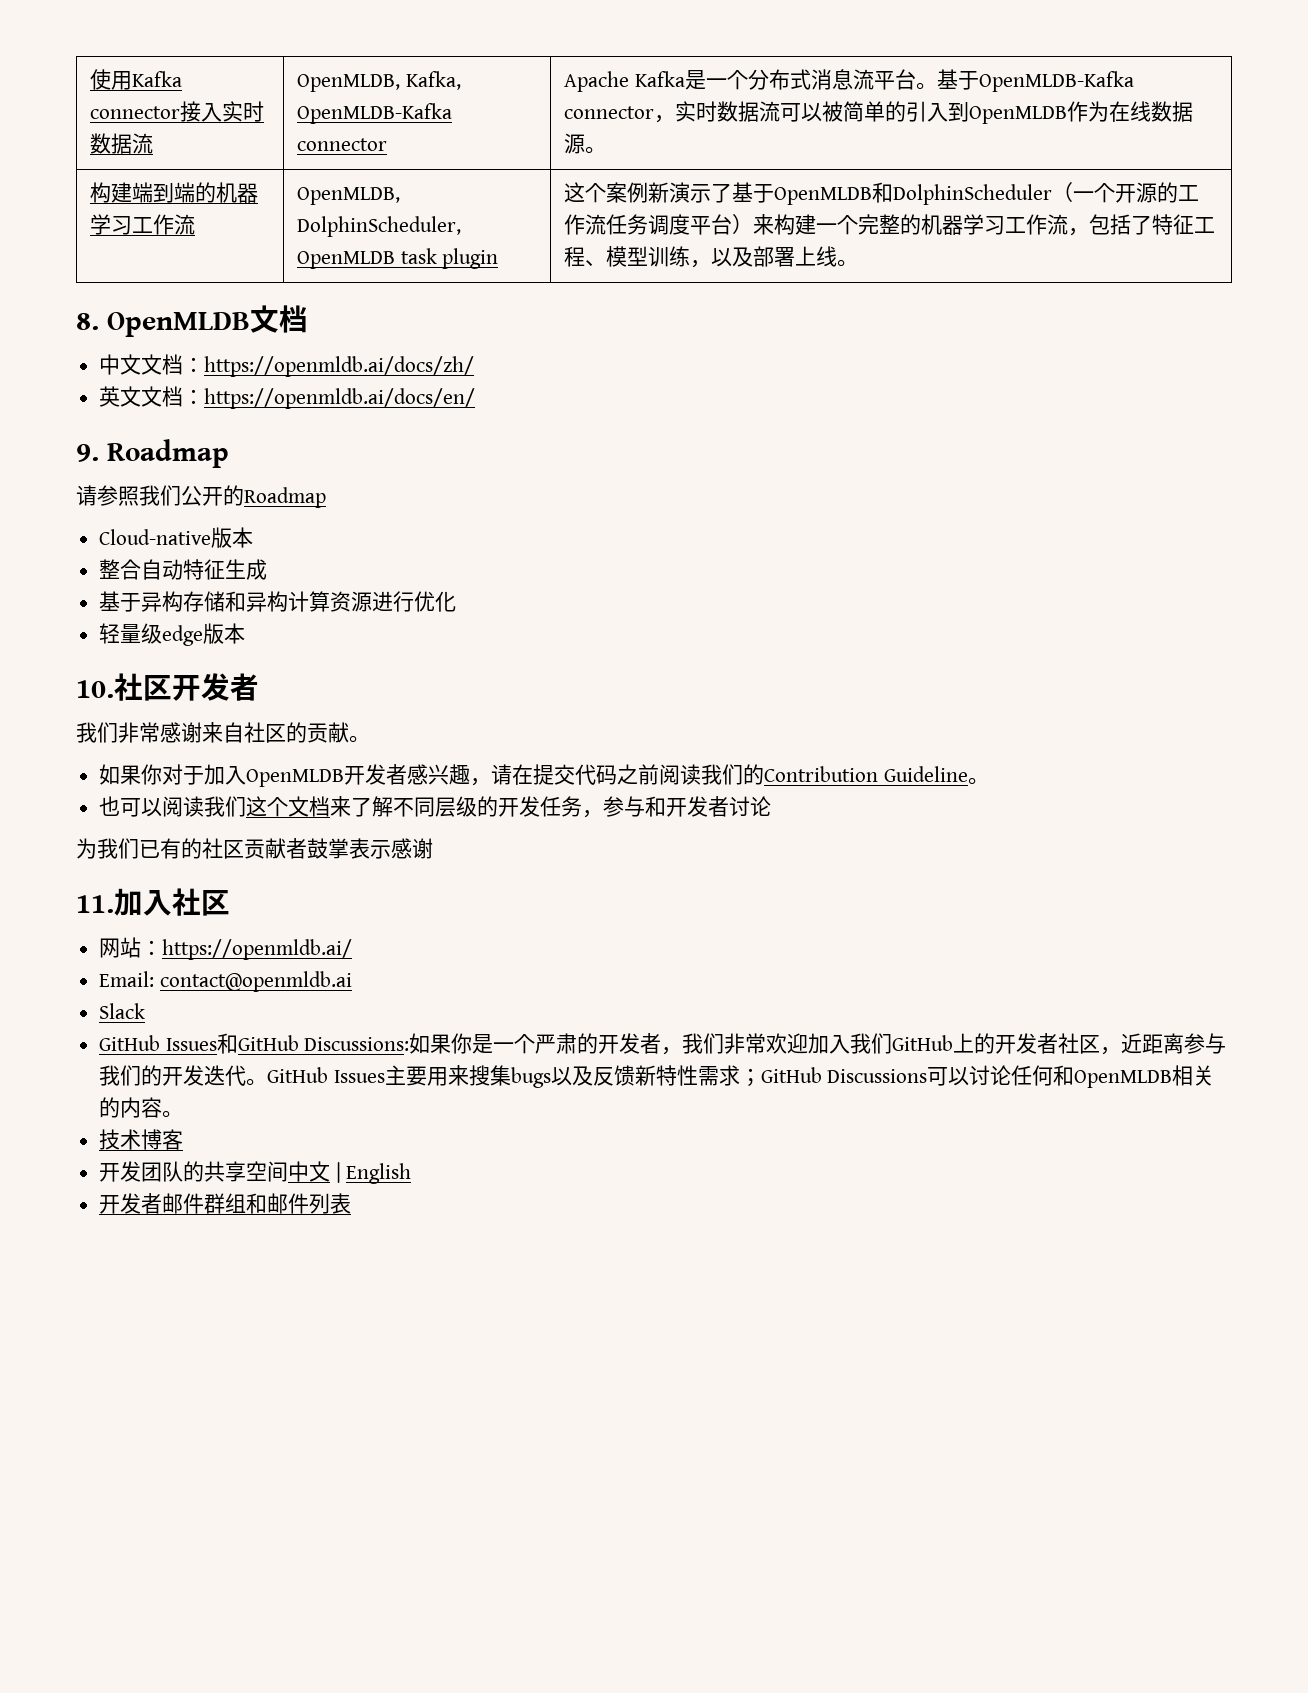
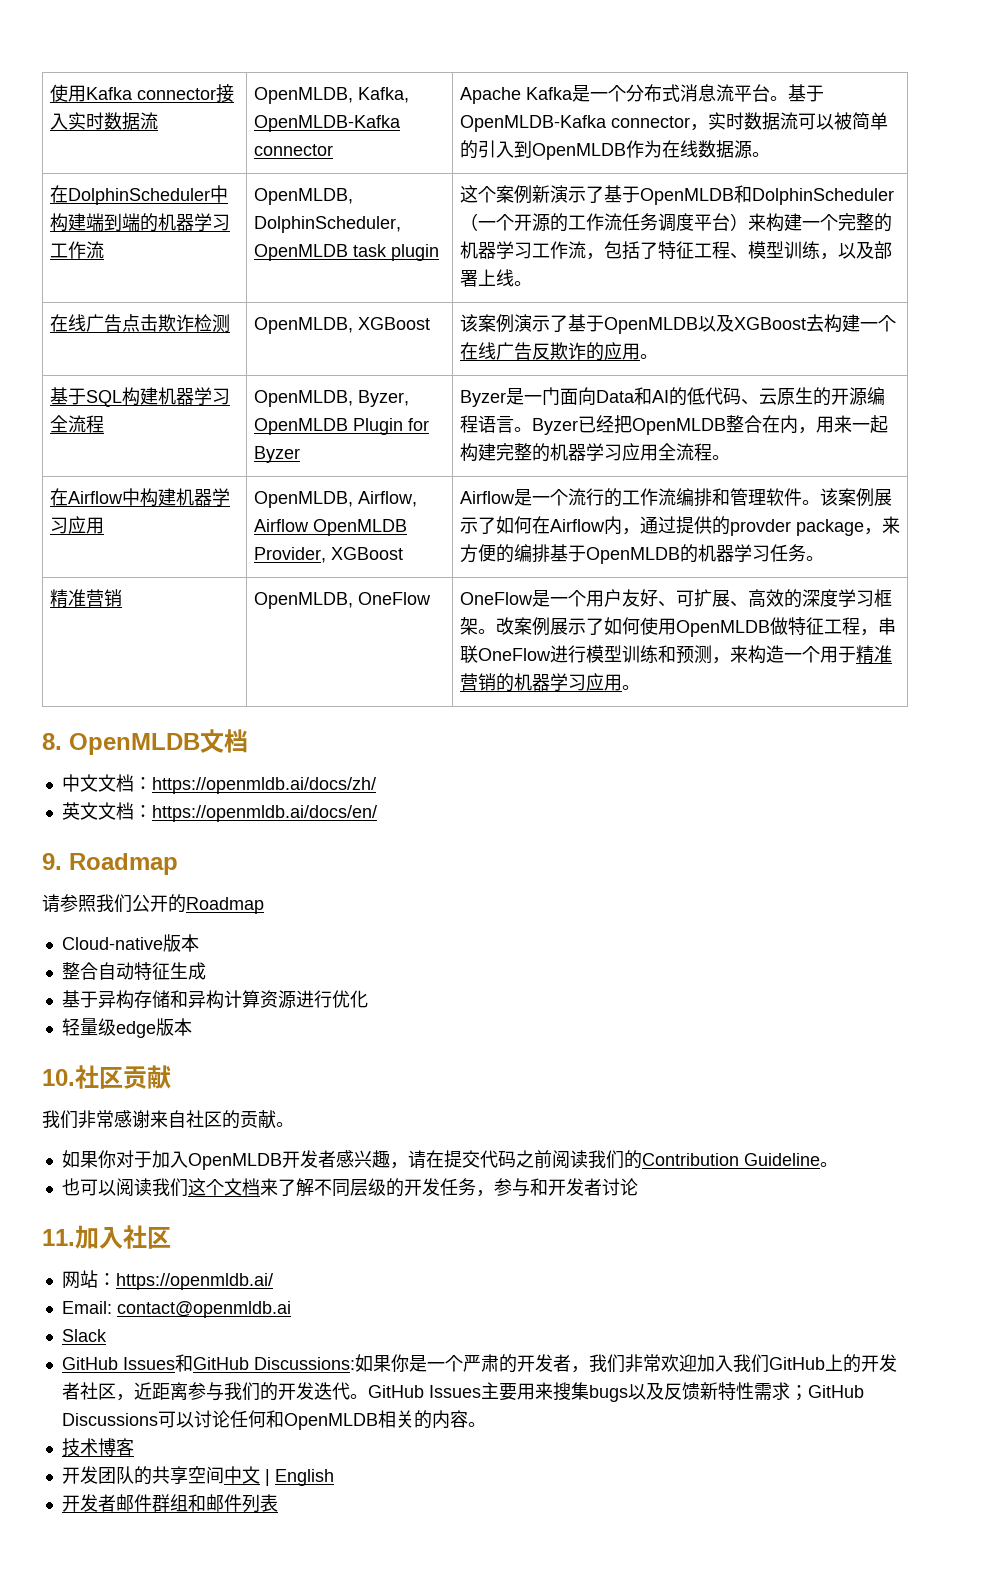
(607, 150) none -> [49,185,228,205] 在DolphinScheduler中
(859, 263) none -> [49,314,230,333] [253,317,430,334] [459,314,896,334] [459,342,658,361] [49,387,230,407] [49,415,104,433] [253,390,409,407] [253,418,429,435] [253,446,300,463] [459,387,885,407] [459,415,888,435] [459,443,730,462] [49,488,230,507] [49,516,104,534] [253,491,417,508] [253,519,407,536] [253,547,403,563] [459,488,892,507] [459,516,900,536] [459,544,824,564] [49,589,122,607] [253,592,431,609] [459,589,892,608] [459,617,896,637] [459,645,892,664] [459,673,640,692] // 在线广告点击欺诈检测 | OpenMLDB, XGBoost | 该案例演示了基于OpenMLDB以及XGBoost去构建一个在线广告反欺诈的应用。 // 基于SQL构建机器学习全流程 | OpenMLDB, Byzer, OpenMLDB Plugin for Byzer | Byzer是一门面向Data和AI的低代码、云原生的开源编程语言。Byzer已经把OpenMLDB整合在内，用来一起构建完整的机器学习应用全流程。 // 在Airflow中构建机器学习应用 | OpenMLDB, Airflow, Airflow OpenMLDB Provider, XGBoost | Airflow是一个流行的工作流编排和管理软件。该案例展示了如何在Airflow内，通过提供的provder package，来方便的编排基于OpenMLDB的机器学习任务。 // 精准营销 | OpenMLDB, OneFlow | OneFlow是一个用户友好、可扩展、高效的深度学习框架。改案例展示了如何使用OpenMLDB做特征工程，串联OneFlow进行模型训练和预测，来构造一个用于精准营销的机器学习应用。
[172,673,259,701] 开发者 -> [123,1065,171,1089] 贡献
[76,838,433,859] // 为我们已有的社区贡献者鼓掌表示感谢 -> (638, 1187) none

